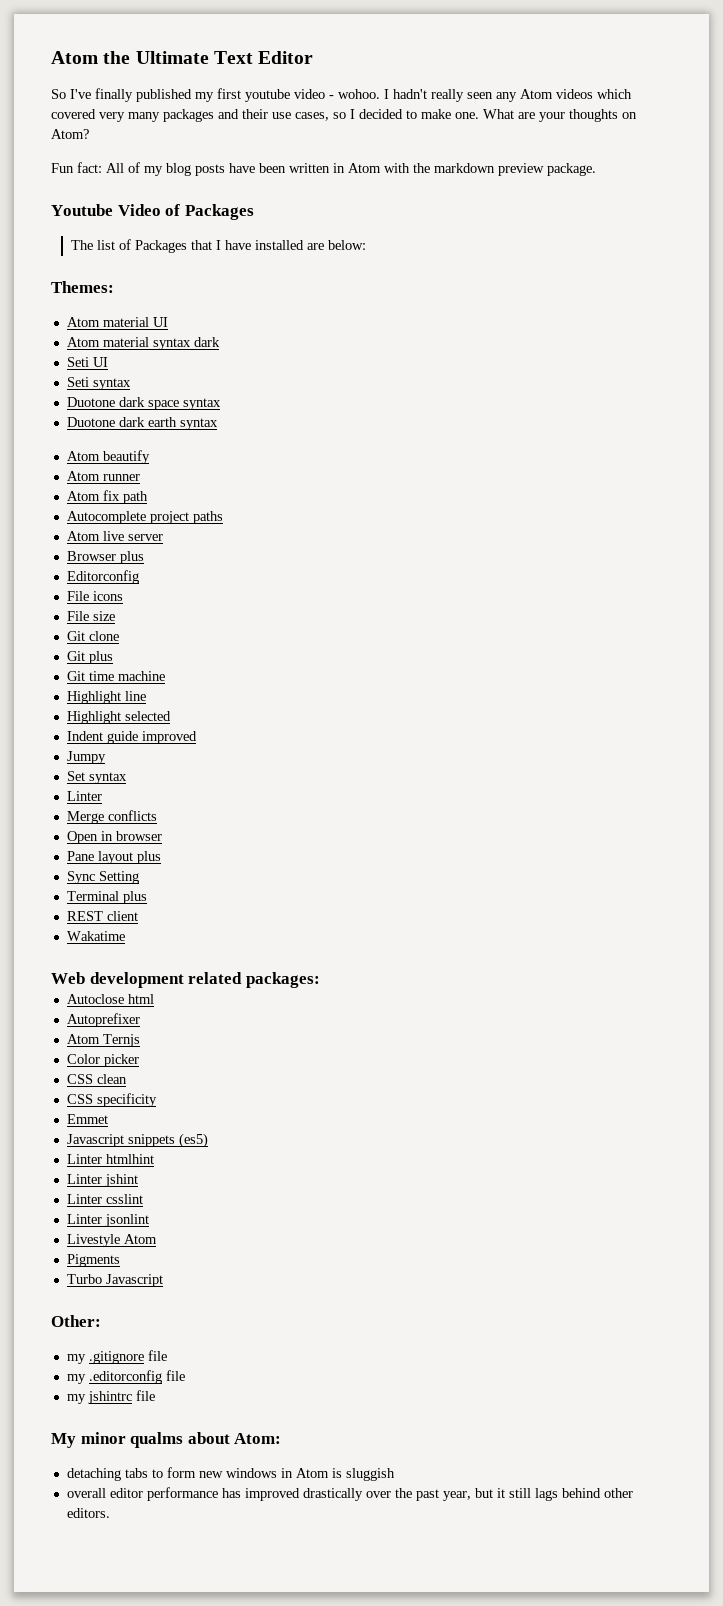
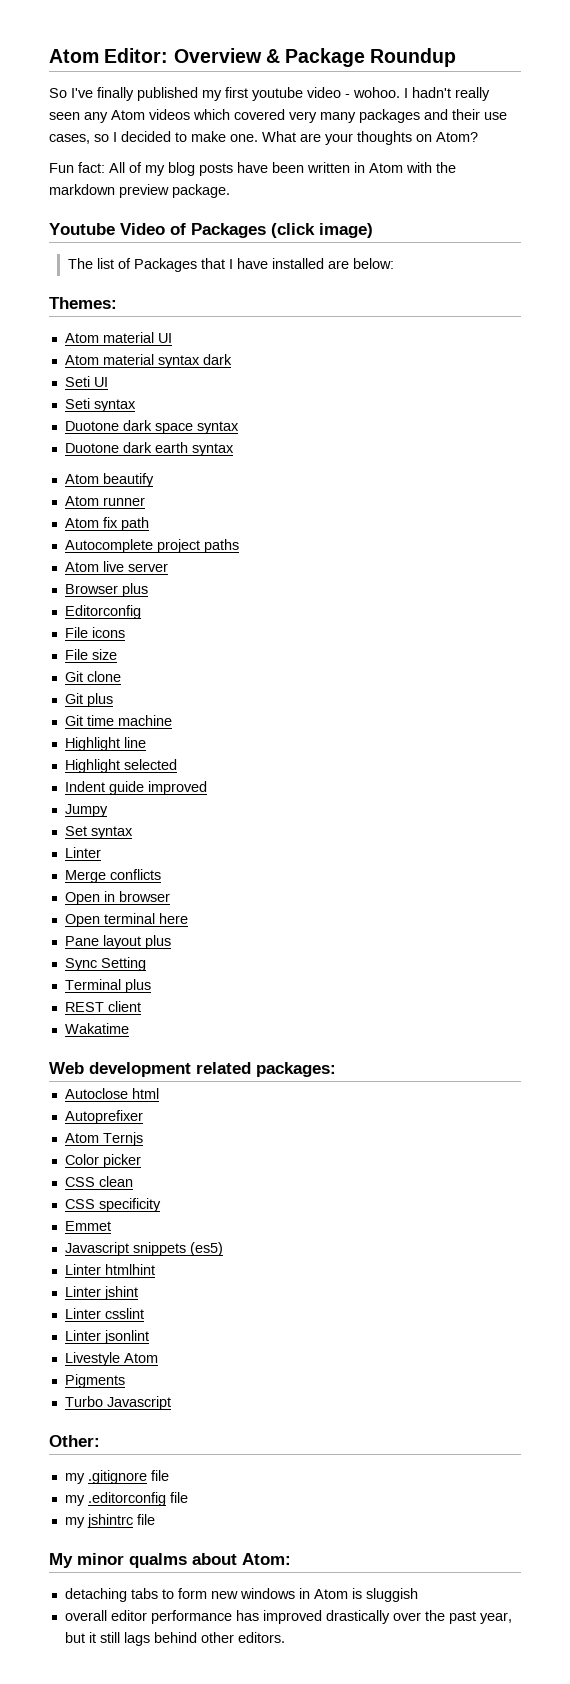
[51,51,314,64] Atom the Ultimate Text Editor -> [49,48,457,67] Atom Editor: Overview & Package Roundup
(254, 212) none -> [271,223,373,238] (click image)
(162, 836) none -> [64,913,188,927] // Open terminal here

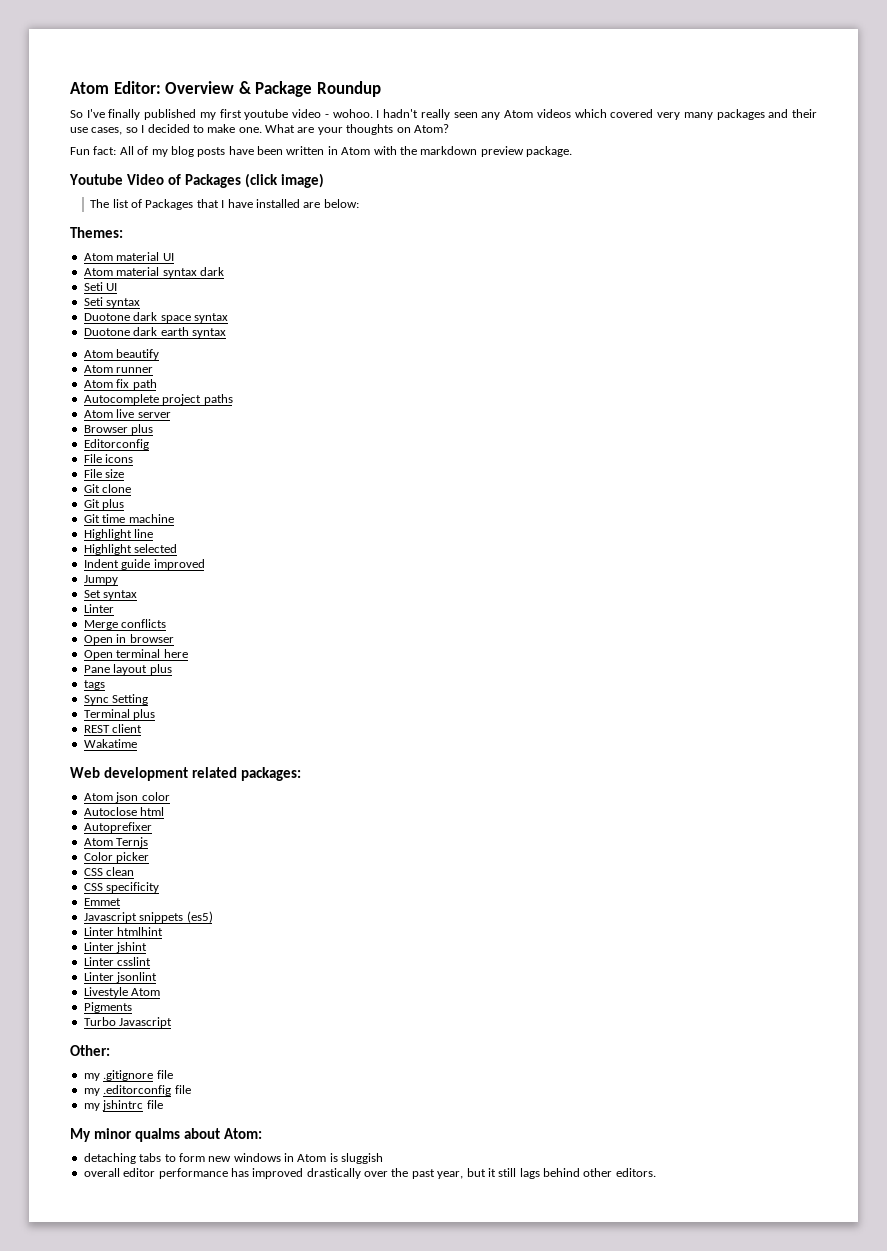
(171, 942) none -> [83,680,105,690] // tags
(336, 1069) none -> [83,792,170,803] // Atom json color

